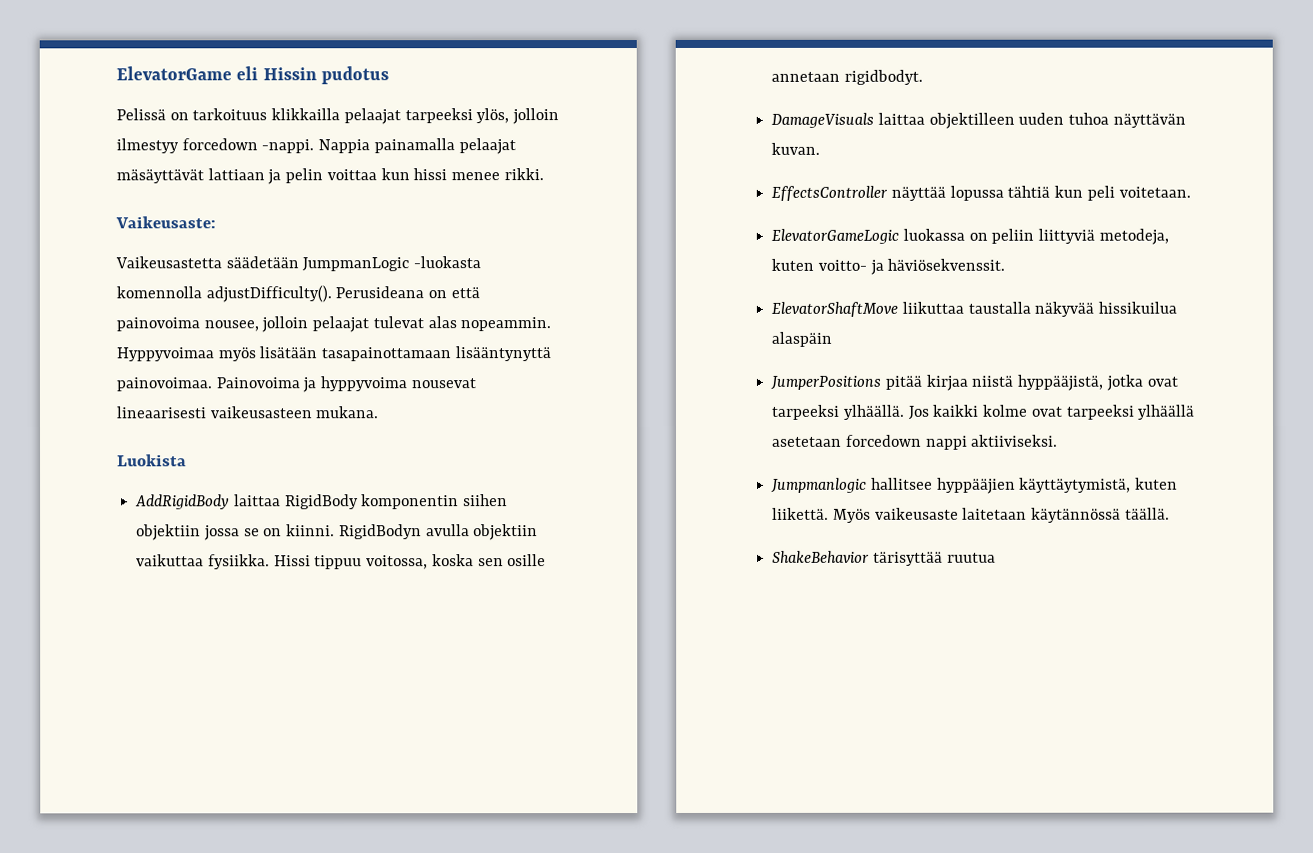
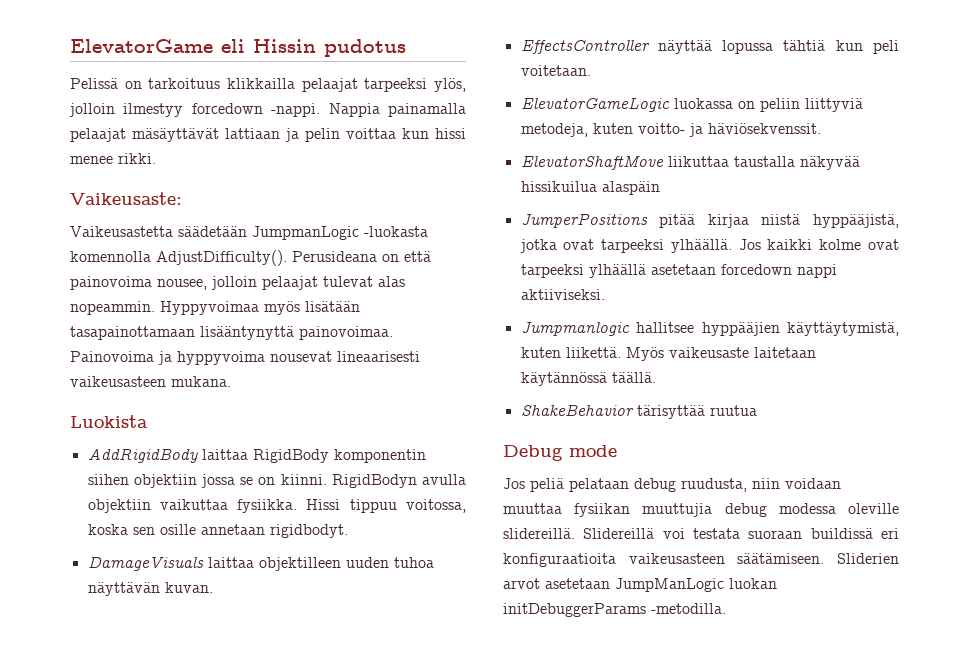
[205,285,332,303] adjustDifficulty(). -> [156,250,287,266] AdjustDifficulty().
(996, 557) none -> [503,445,617,461] [503,478,841,492] [503,503,899,517] [503,528,899,539] [503,553,899,567] [503,578,777,592] [503,603,726,617] // Debug mode // Jos peliä pelataan debug ruudusta, niin voidaan muuttaa fysiikan muuttujia debug modessa oleville slidereillä. Slidereillä voi testata suoraan buildissä eri konfiguraatioita vaikeusasteen säätämiseen. Sliderien arvot asetetaan JumpManLogic luokan initDebuggerParams -metodilla.

